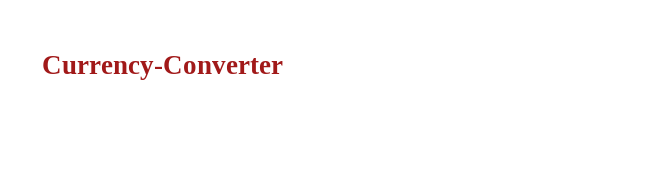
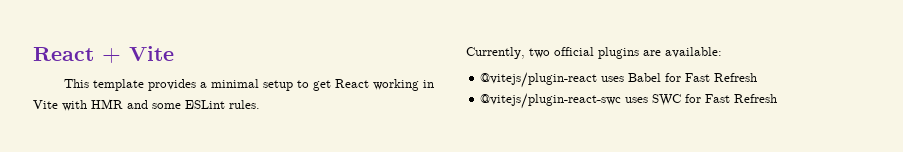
[42,56,283,80] Currency-Converter -> [33,46,174,63] [63,79,434,91] [33,99,260,111] [466,47,722,59] [480,72,758,88] [480,93,778,109] React + Vite // This template provides a minimal setup to get React working in Vite with HMR and some ESLint rules. // Currently, two official plugins are available: // @vitejs/plugin-react uses Babel for Fast Refresh // @vitejs/plugin-react-swc uses SWC for Fast Refresh

